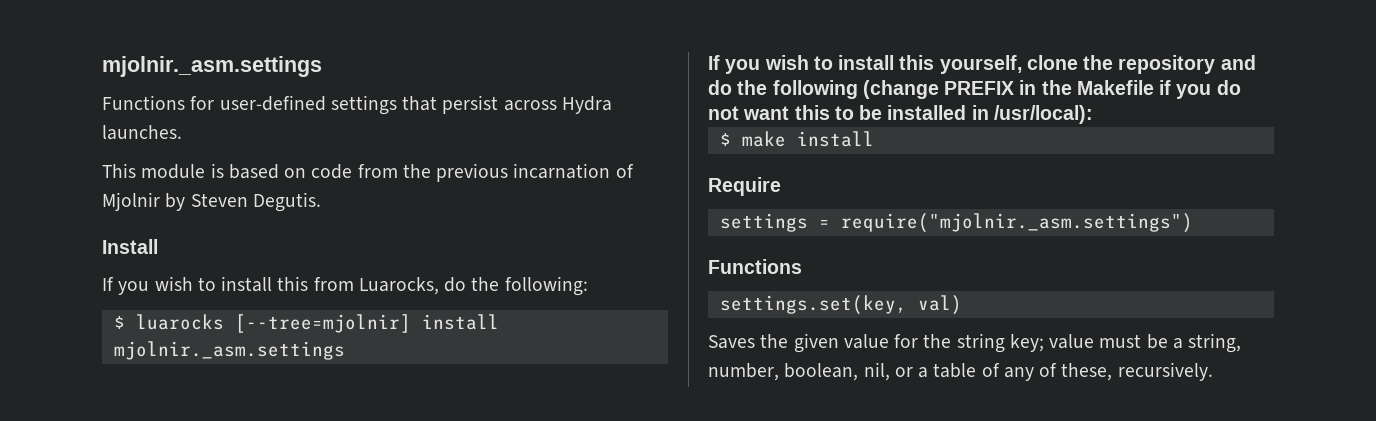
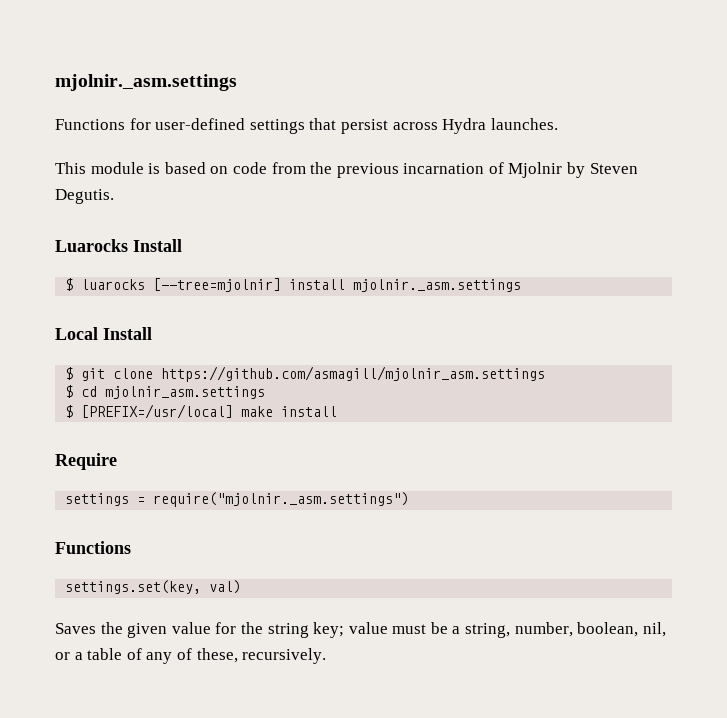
[102,239,158,254] [102,276,588,296] Install // If you wish to install this from Luarocks, do the following: -> [55,239,182,252] Luarocks Install
[708,55,1256,74] [708,80,1241,99] [708,105,1093,124] [719,133,731,146] If you wish to install this yourself, clone the repository and do the following (change PREFIX in the Makefile if you do not want this to be installed in /usr/local): // $ -> [55,327,152,340] [65,366,546,382] [65,385,266,399] [65,404,234,419] Local Install // $ git clone https://github.com/asmagill/mjolnir_asm.settings // $ cd mjolnir_asm.settings // $ [PREFIX=/usr/local]

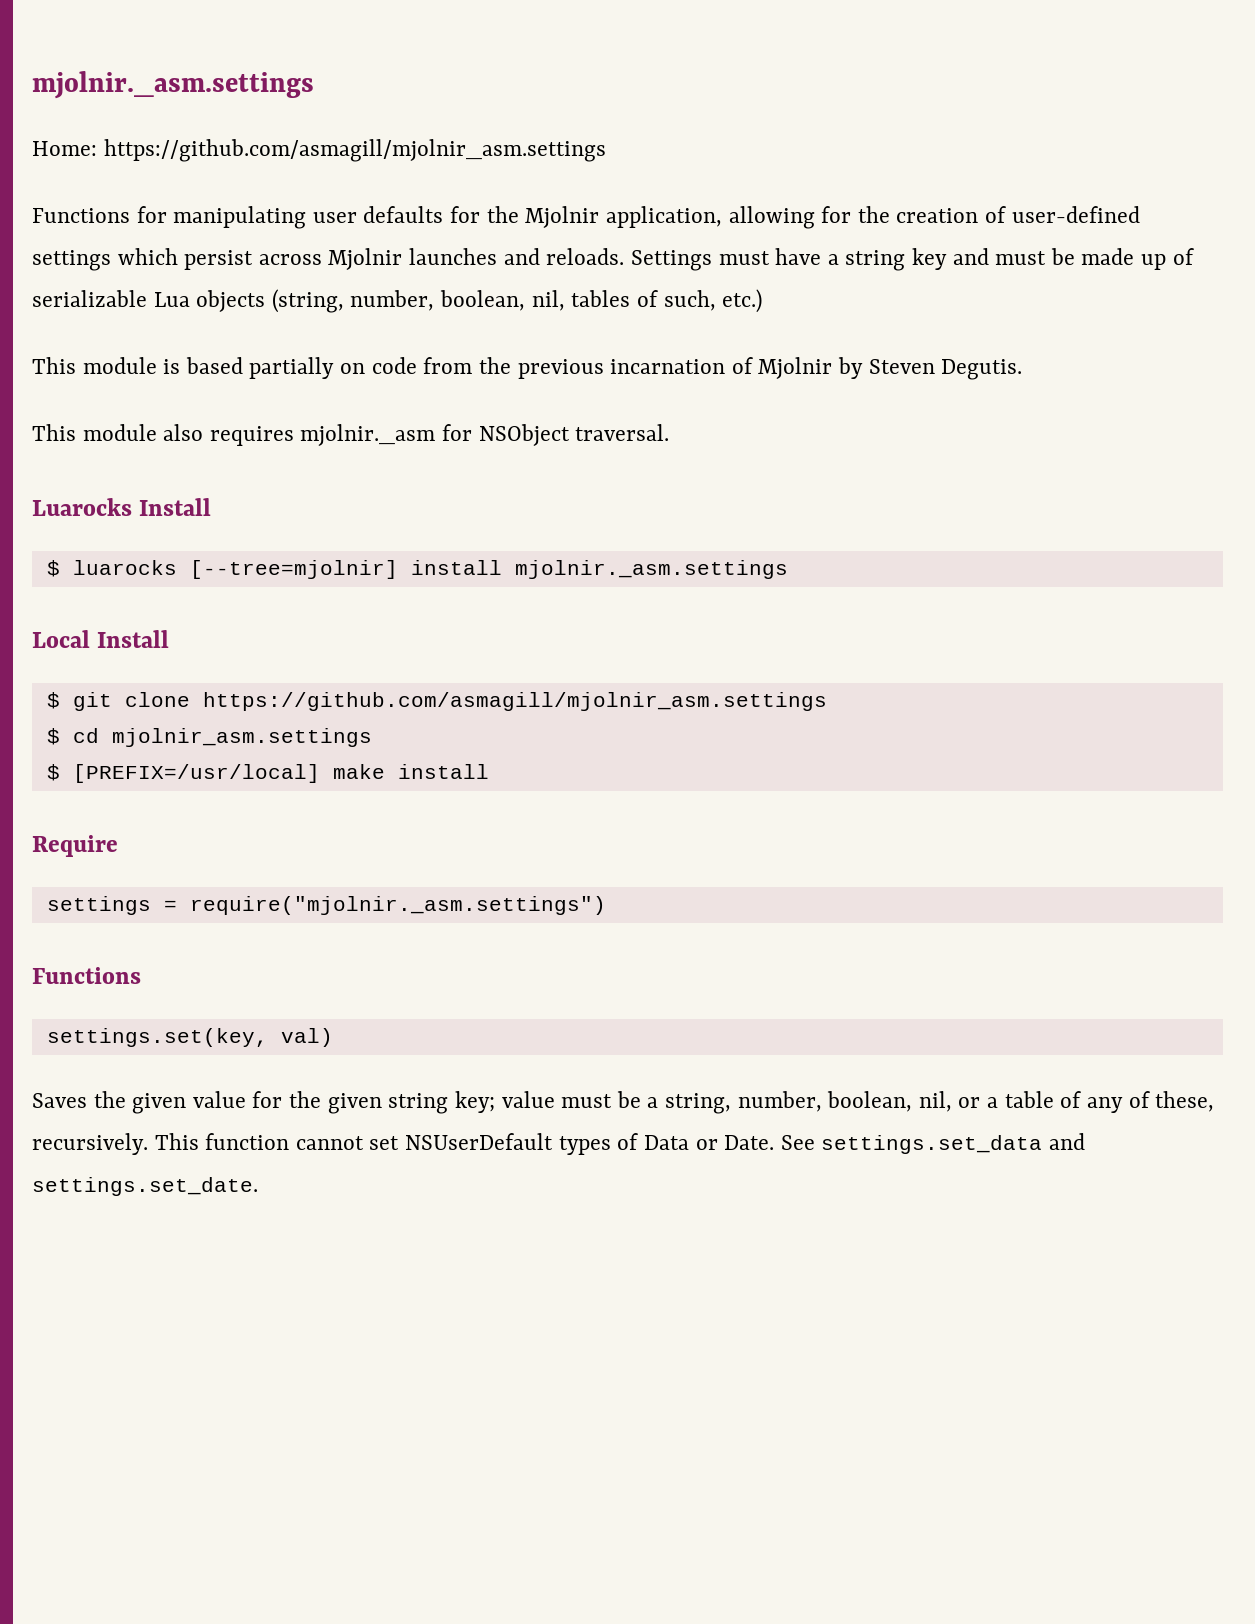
[55,74,237,91] mjolnir._asm.settings -> [32,71,314,99] [32,139,606,162] mjolnir._asm.settings // Home: https://github.com/asmagill/mjolnir_asm.settings
(151, 124) none -> [173,206,1006,229] manipulating user defaults for the Mjolnir application, allowing for the creation of
[309,118,337,130] that -> [117,248,178,265] which
[442,118,558,134] Hydra launches. -> [328,248,1194,271] [32,289,763,313] Mjolnir launches and reloads. Settings must have a string key and must be made up of serializable Lua objects (string, number, boolean, nil, tables of such, etc.)
(206, 168) none -> [249,357,335,379] partially
(114, 196) none -> [32,424,670,446] // This module also requires mjolnir._asm for NSObject traversal.
(263, 628) none -> [327,1093,382,1114] given
(327, 656) none -> [154,1133,1085,1155] [32,1177,258,1196] This function cannot set NSUserDefault types of Data or Date. See settings.set_data and settings.set_date.

